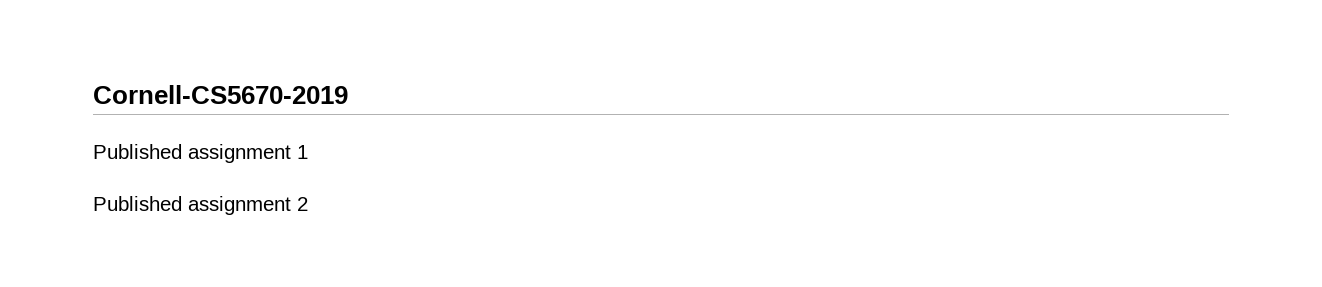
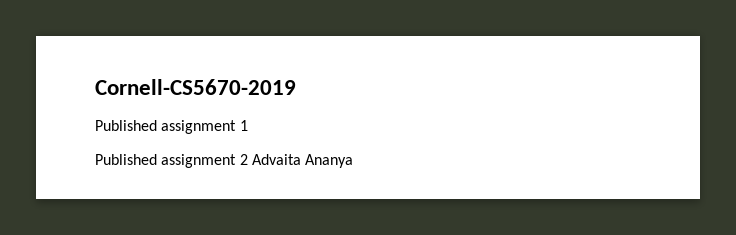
(308, 204) none -> [251,154,354,168] Advaita Ananya

